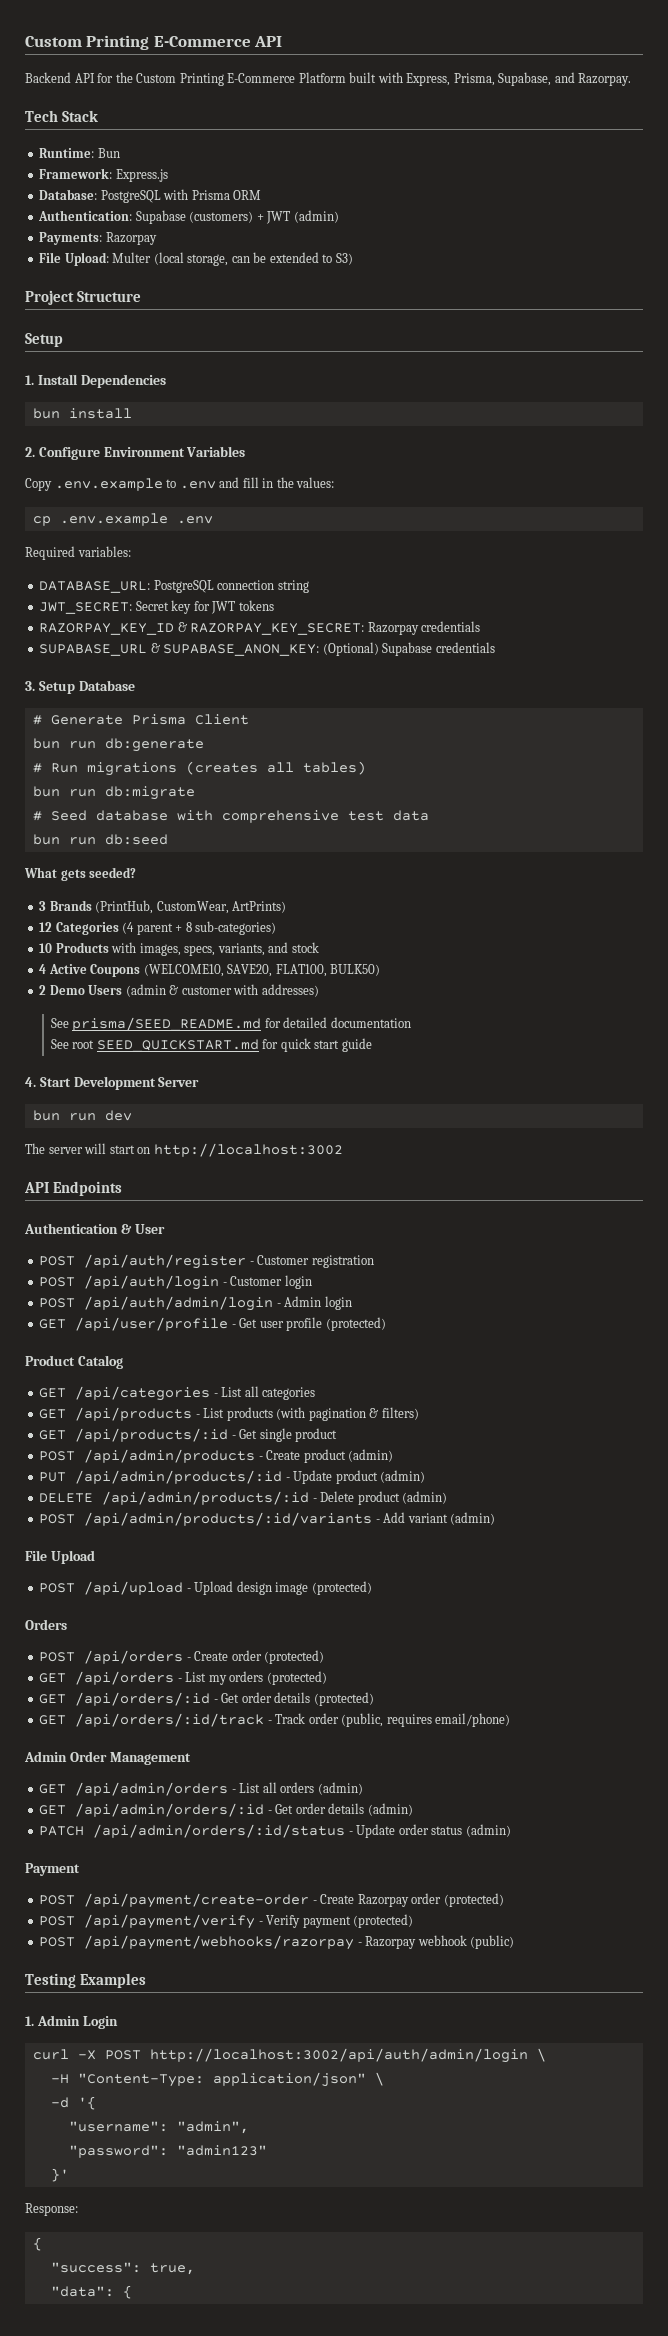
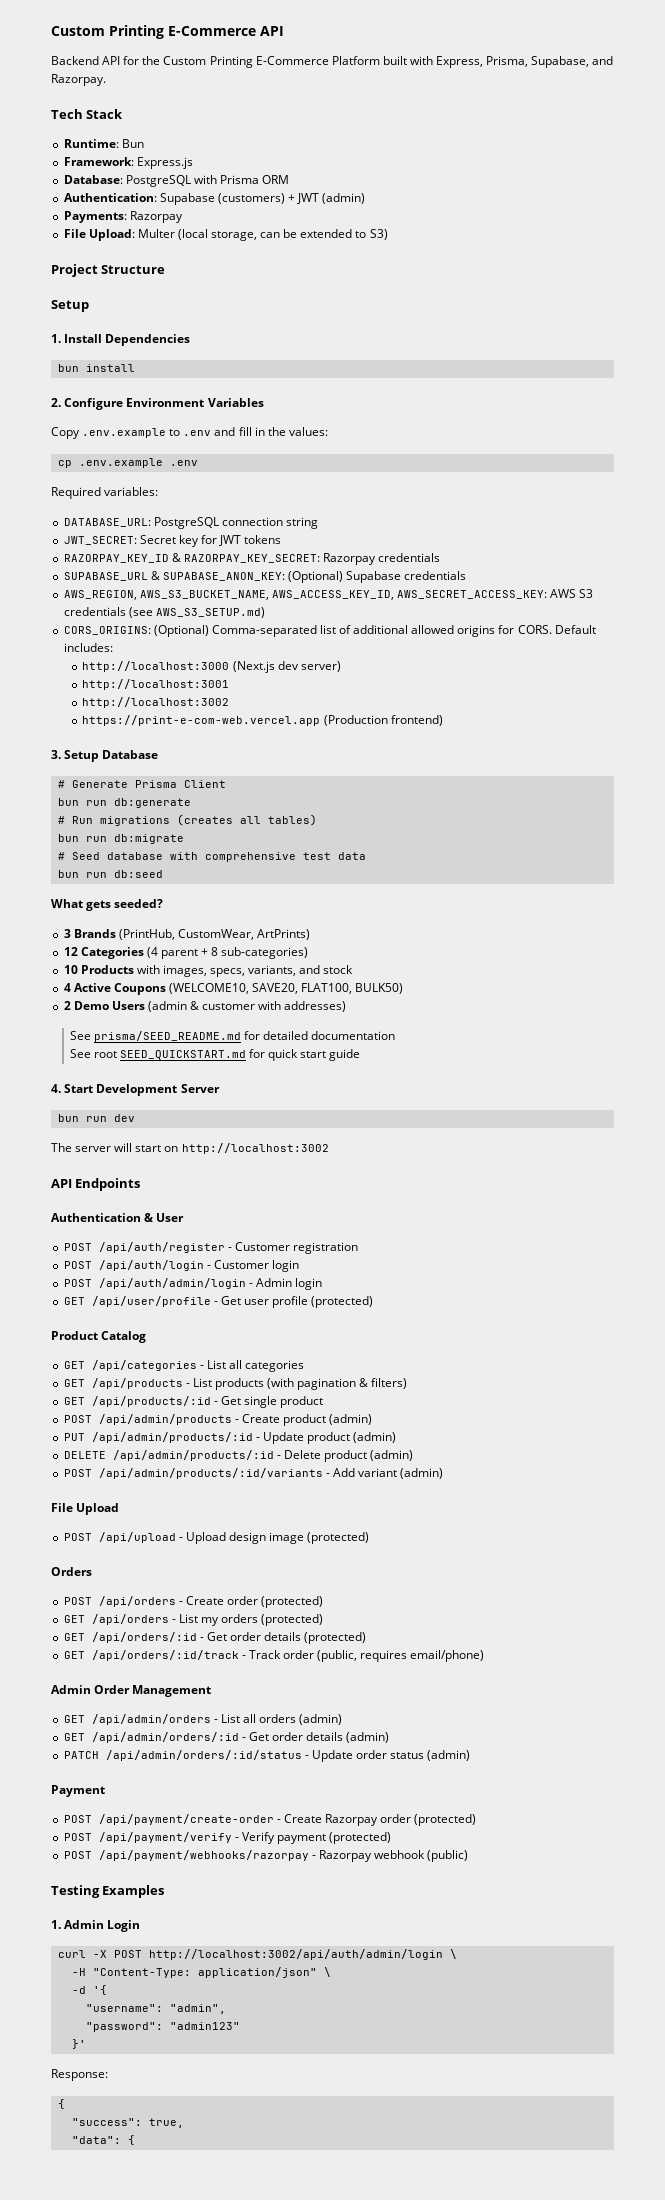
(495, 647) none -> [63,589,594,600] [63,607,265,618] [63,625,596,637] [63,643,113,652] [82,661,341,673] [82,679,230,690] [82,697,230,708] [82,715,443,726] // AWS_REGION, AWS_S3_BUCKET_NAME, AWS_ACCESS_KEY_ID, AWS_SECRET_ACCESS_KEY: AWS S3 credentials (see AWS_S3_SETUP.md) // CORS_ORIGINS: (Optional) Comma-separated list of additional allowed origins for CORS. Default includes: // http://localhost:3000 (Next.js dev server) // http://localhost:3001 // http://localhost:3002 // https://print-e-com-web.vercel.app (Production frontend)

